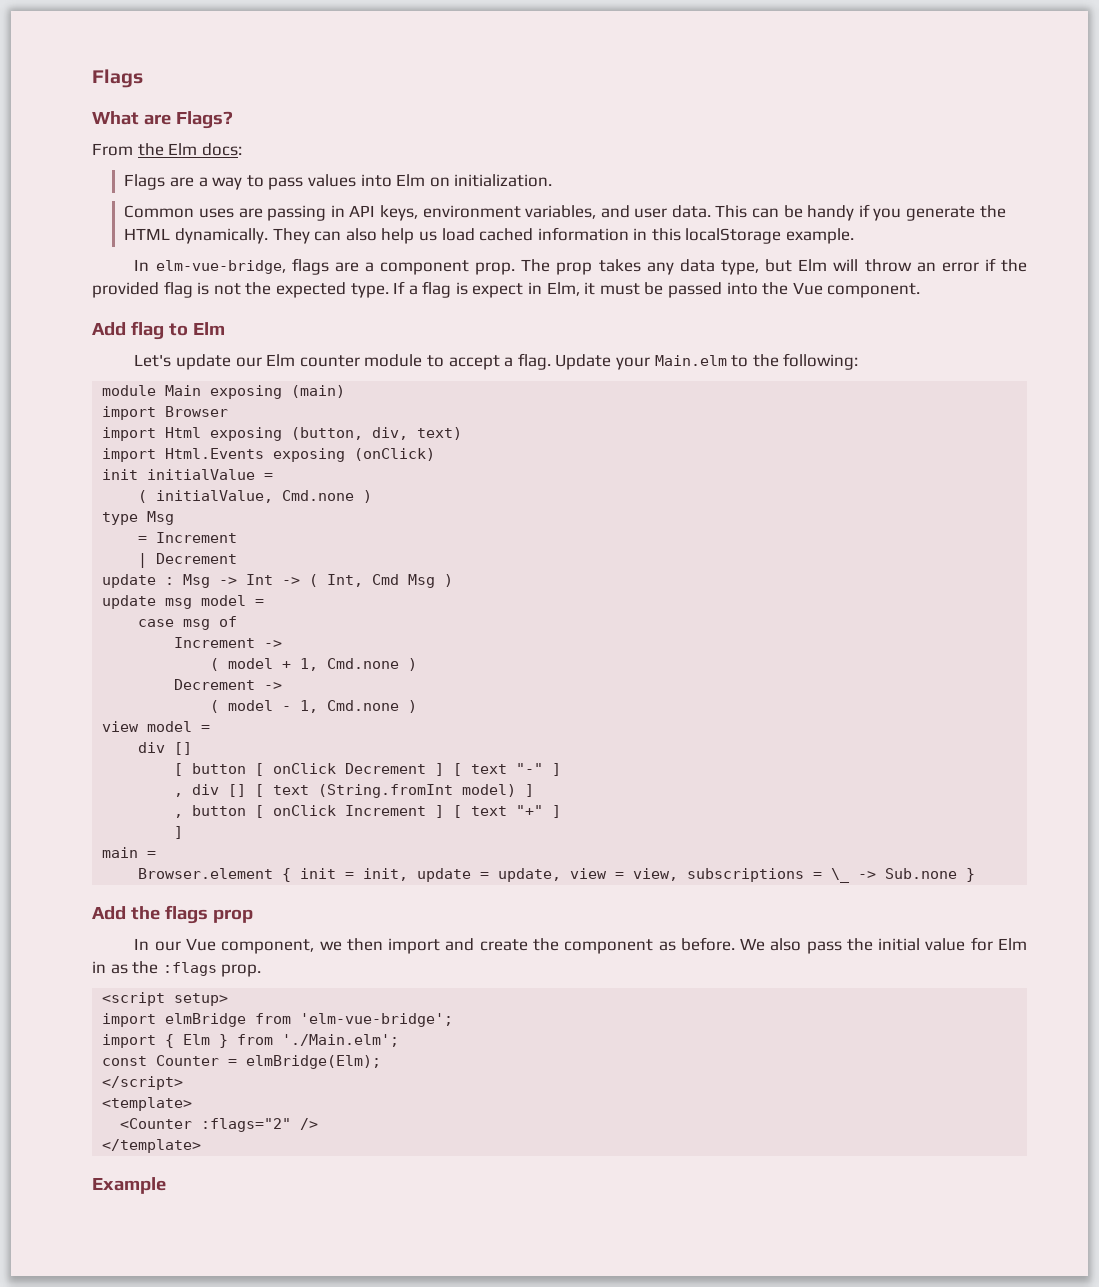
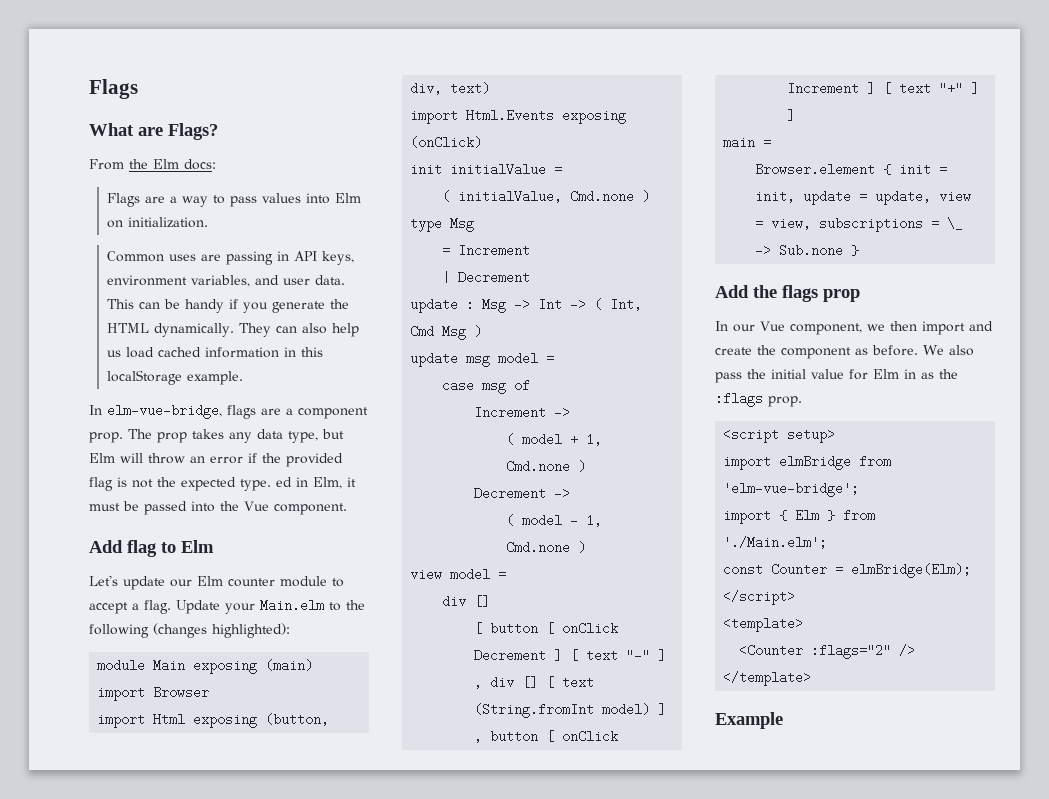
[393,281,524,298] If a flag is expect -> [276,477,292,487] ed
[783,353,859,370] following: -> [89,623,290,638] following (changes highlighted):

